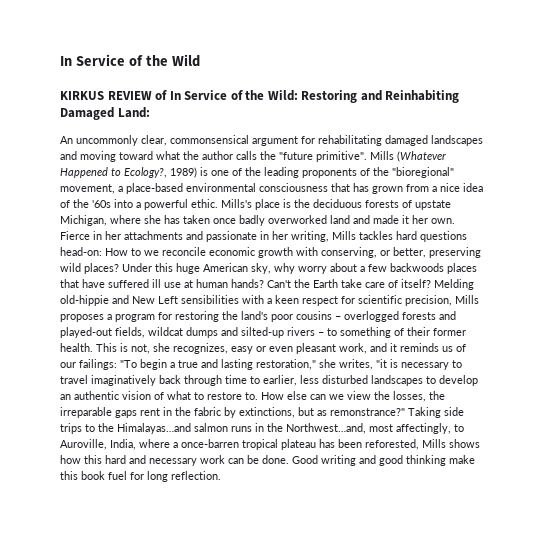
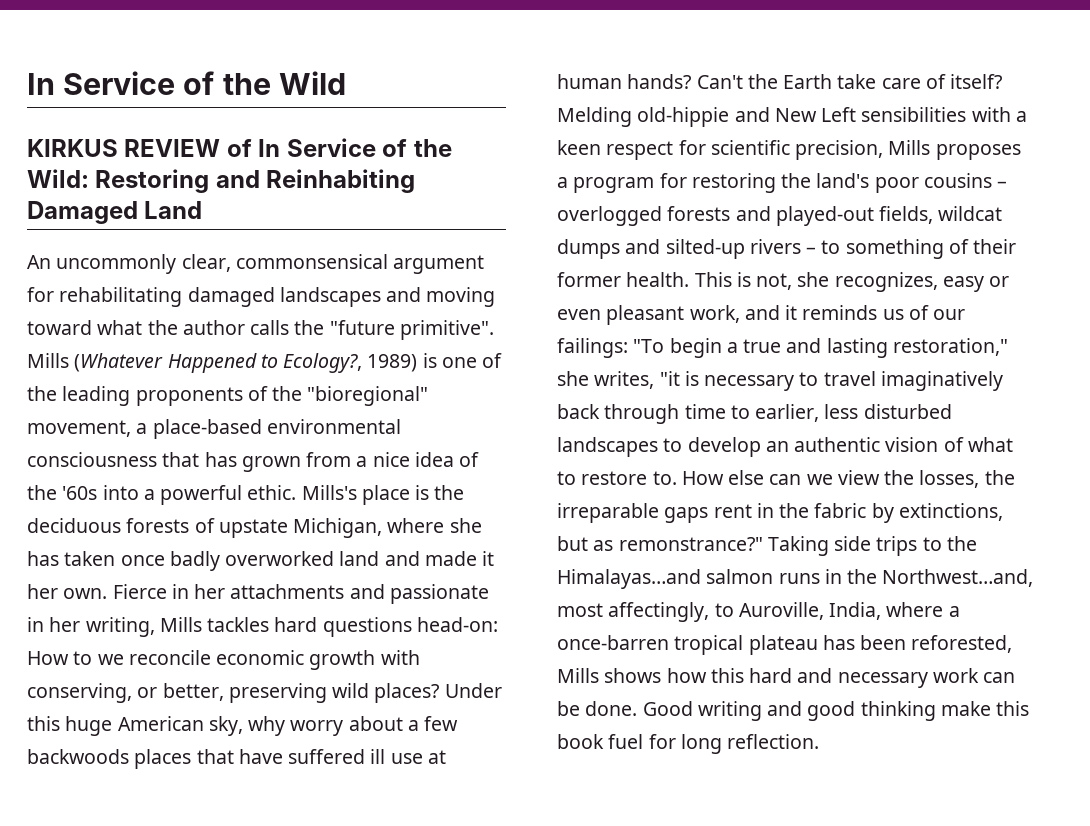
[117,107,150,118] Land: -> [144,201,203,219] Land

